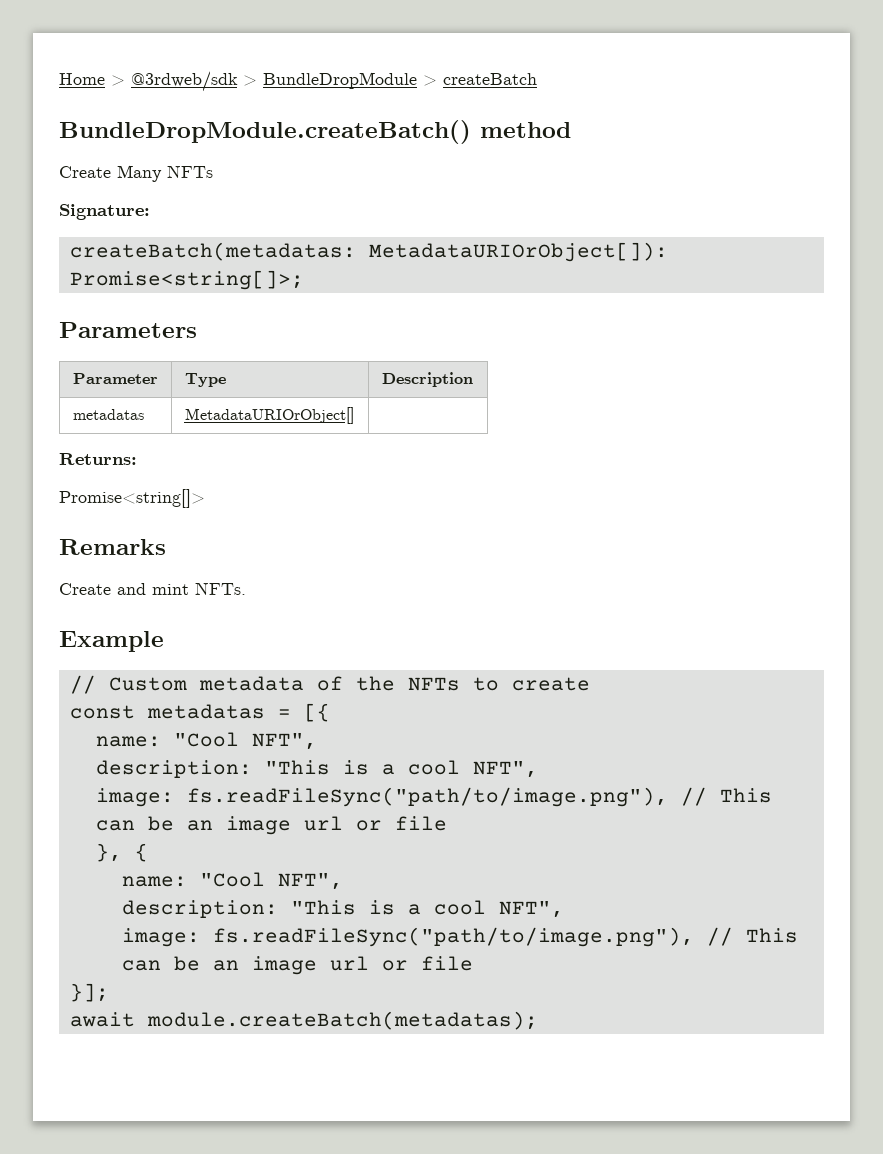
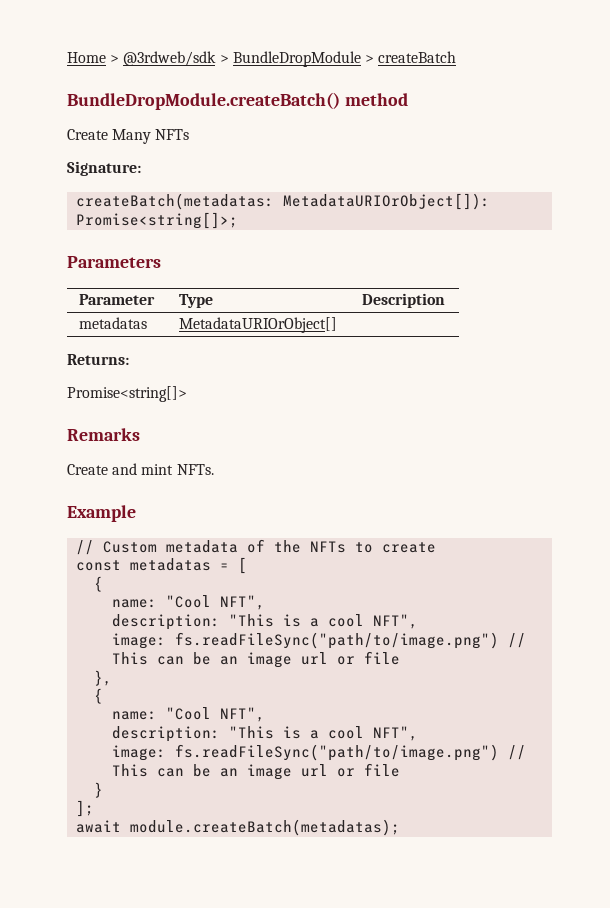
[303,703,330,722] [95,732,317,750] [95,760,538,778] [95,787,772,807] [95,816,447,835] [95,843,122,862] [{ // name: "Cool NFT", // description: "This is a cool NFT", // image: fs.readFileSync("path/to/image.png"), // This can be an image url or file // }, -> [238,557,248,574] [ //
[212,927,798,947] [121,956,473,975] [69,983,109,1002] fs.readFileSync("path/to/image.png"), // This can be an image url or file // }]; -> [175,632,527,649] [112,651,401,668] [94,670,113,686] [94,688,104,704] [112,707,266,722] [112,726,419,742] [112,744,527,761] [112,763,401,780] [94,782,104,798] [76,800,95,817] fs.readFileSync("path/to/image.png") // This can be an image url or file // }, // { // name: "Cool NFT", // description: "This is a cool NFT", // image: fs.readFileSync("path/to/image.png") // This can be an image url or file // } // ];

